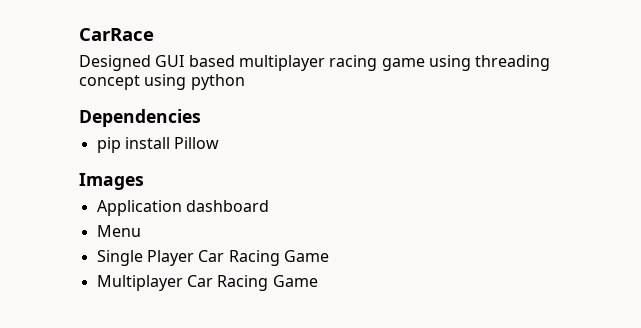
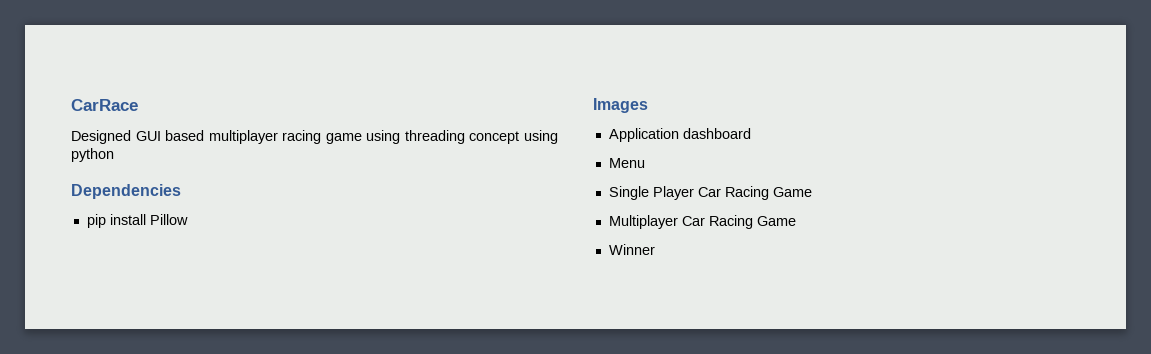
(318, 281) none -> [608,244,655,255] // Winner

